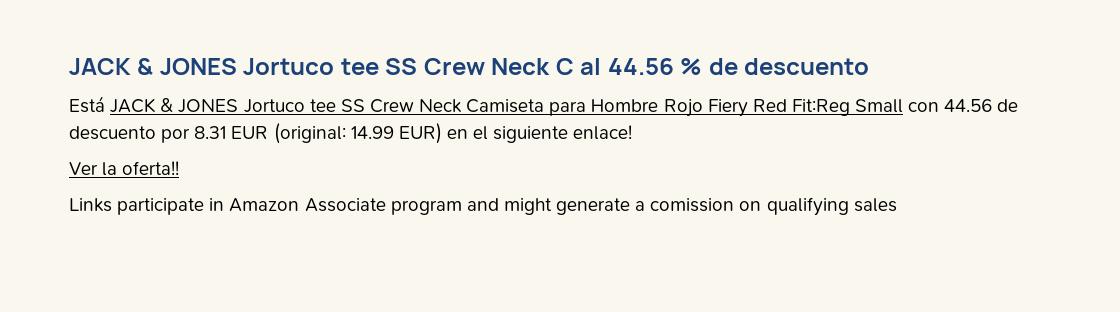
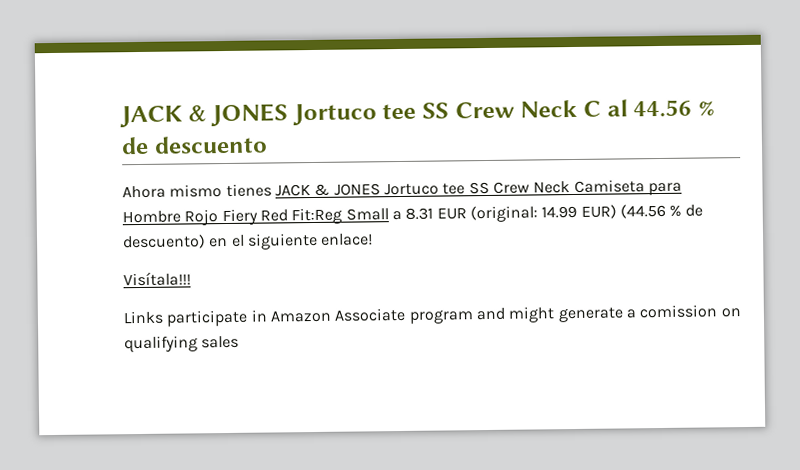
[69,96,105,113] Está -> [122,183,272,199] Ahora mismo tienes
[908,99,1019,112] [69,126,191,143] con 44.56 de descuento por -> [391,210,402,221] a
(442, 133) none -> [619,203,704,219] [122,234,206,250] (44.56 % de descuento)
[69,161,180,176] Ver la oferta!! -> [123,271,191,287] Visítala!!!

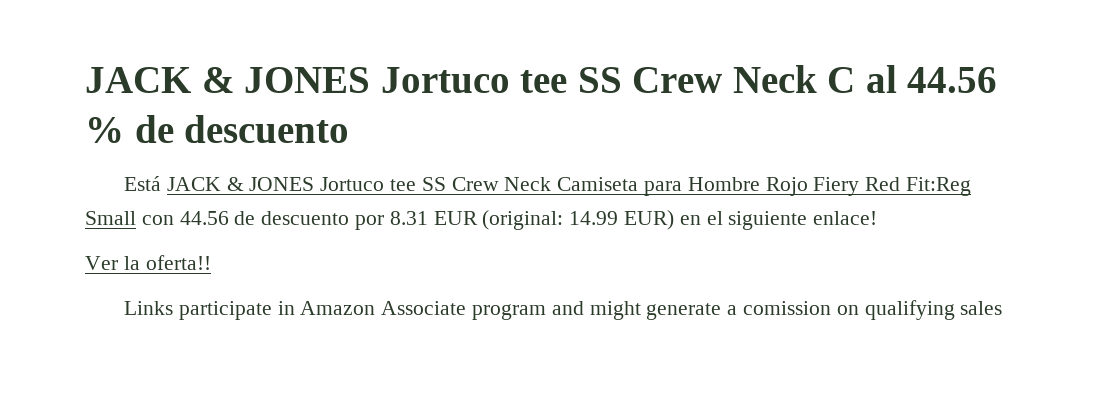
[122,183,272,199] Ahora mismo tienes -> [123,176,161,191] Está
[391,210,402,221] a -> [141,211,385,230] con 44.56 de descuento por
[619,203,704,219] [122,234,206,250] (44.56 % de descuento) -> (675, 220) none
[123,271,191,287] Visítala!!! -> [85,255,211,270] Ver la oferta!!

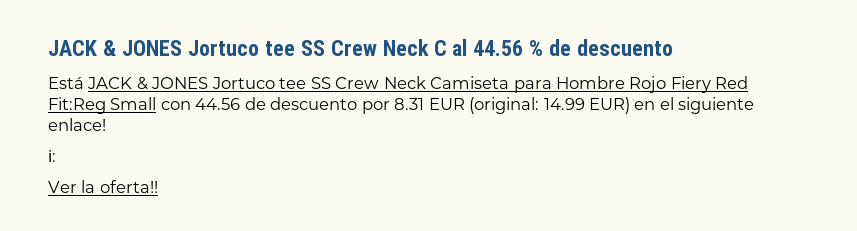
(878, 218) none -> [48,150,56,162] // ℹ:
[123,300,1003,320] // Links participate in Amazon Associate program and might generate a comission on qualifying sales -> (158, 186) none

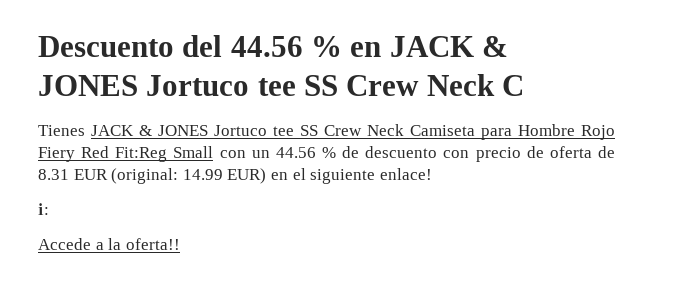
(48, 48) none -> [38,35,382,57] Descuento del 44.56 % en
[452,39,674,56] [48,76,84,89] al 44.56 % de descuento // Está -> [38,125,85,136] // Tienes
[195,97,390,114] 44.56 de descuento por -> [251,146,616,162] un 44.56 % de descuento con precio de oferta de
[48,181,77,193] Ver -> [38,238,104,250] Accede a

